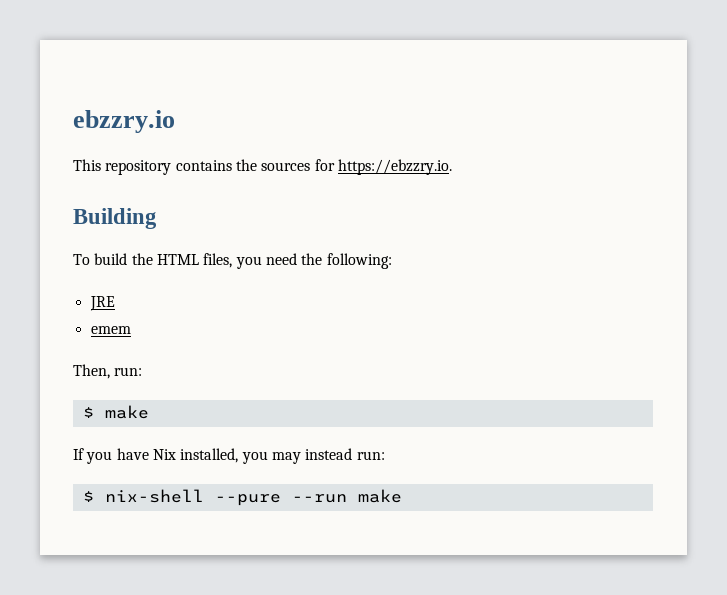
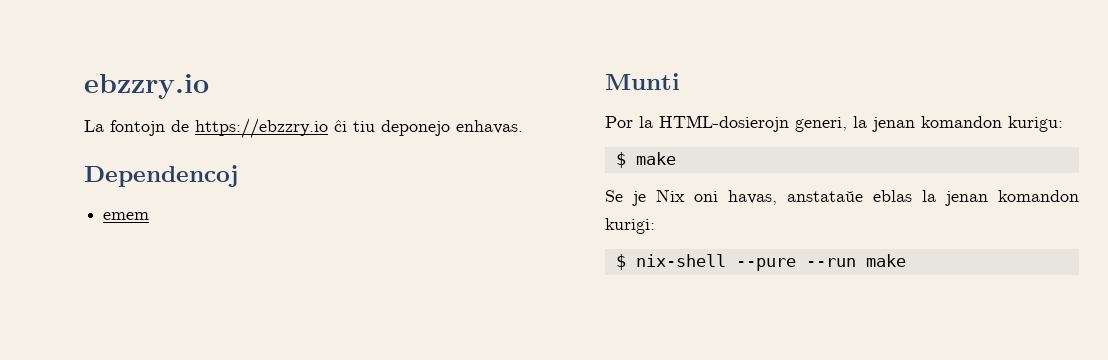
[73,159,452,175] [73,208,157,229] [73,253,392,269] [89,296,115,311] [90,326,131,334] [73,364,143,379] [82,405,149,419] [73,448,385,464] This repository contains the sources for https://ebzzry.io. // Building // To build the HTML files, you need the following: // JRE // emem // Then, run: // $ make // If you have Nix installed, you may instead run: -> [84,118,523,139] [84,165,238,187] [103,212,150,220] [605,73,680,90] [605,115,1063,132] [615,152,676,168] [605,189,1079,206] [605,218,655,234] La fontojn de https://ebzzry.io ĉi tiu deponejo enhavas. // Dependencoj // emem // Munti // Por la HTML-dosierojn generi, la jenan komandon kurigu: // $ make // Se je Nix oni havas, anstataŭe eblas la jenan komandon kurigi:

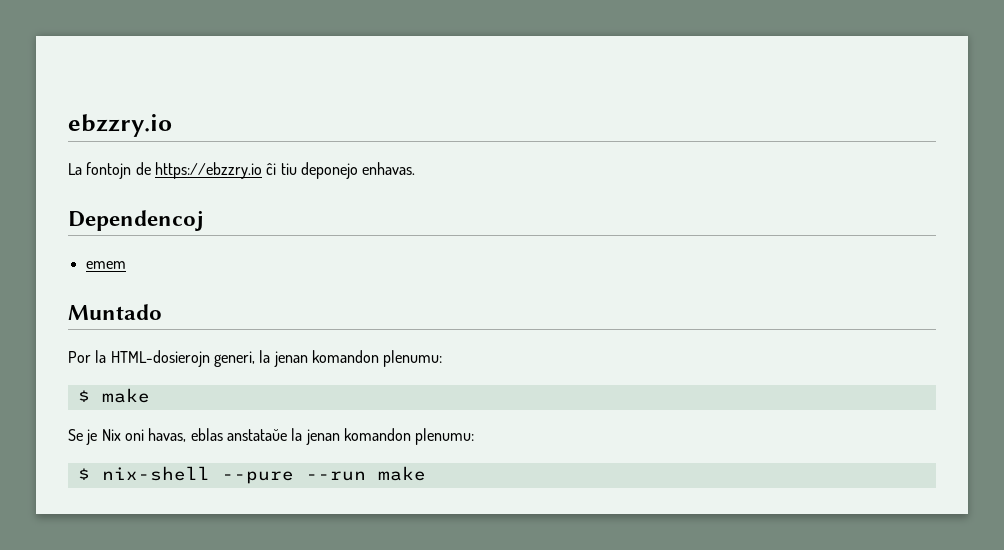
[605,73,680,90] Munti -> [68,304,162,320] Muntado
[1008,116,1063,132] kurigu: -> [383,350,443,367] plenumu:
[787,190,1079,206] [605,218,655,234] anstataŭe eblas la jenan komandon kurigi: -> [190,428,475,445] eblas anstataŭe la jenan komandon plenumu:

